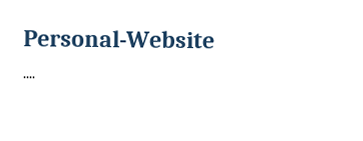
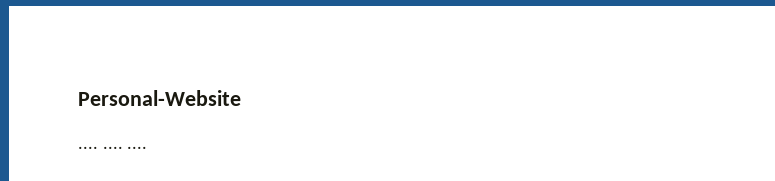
(35, 77) none -> [102,146,148,149] .... ....

